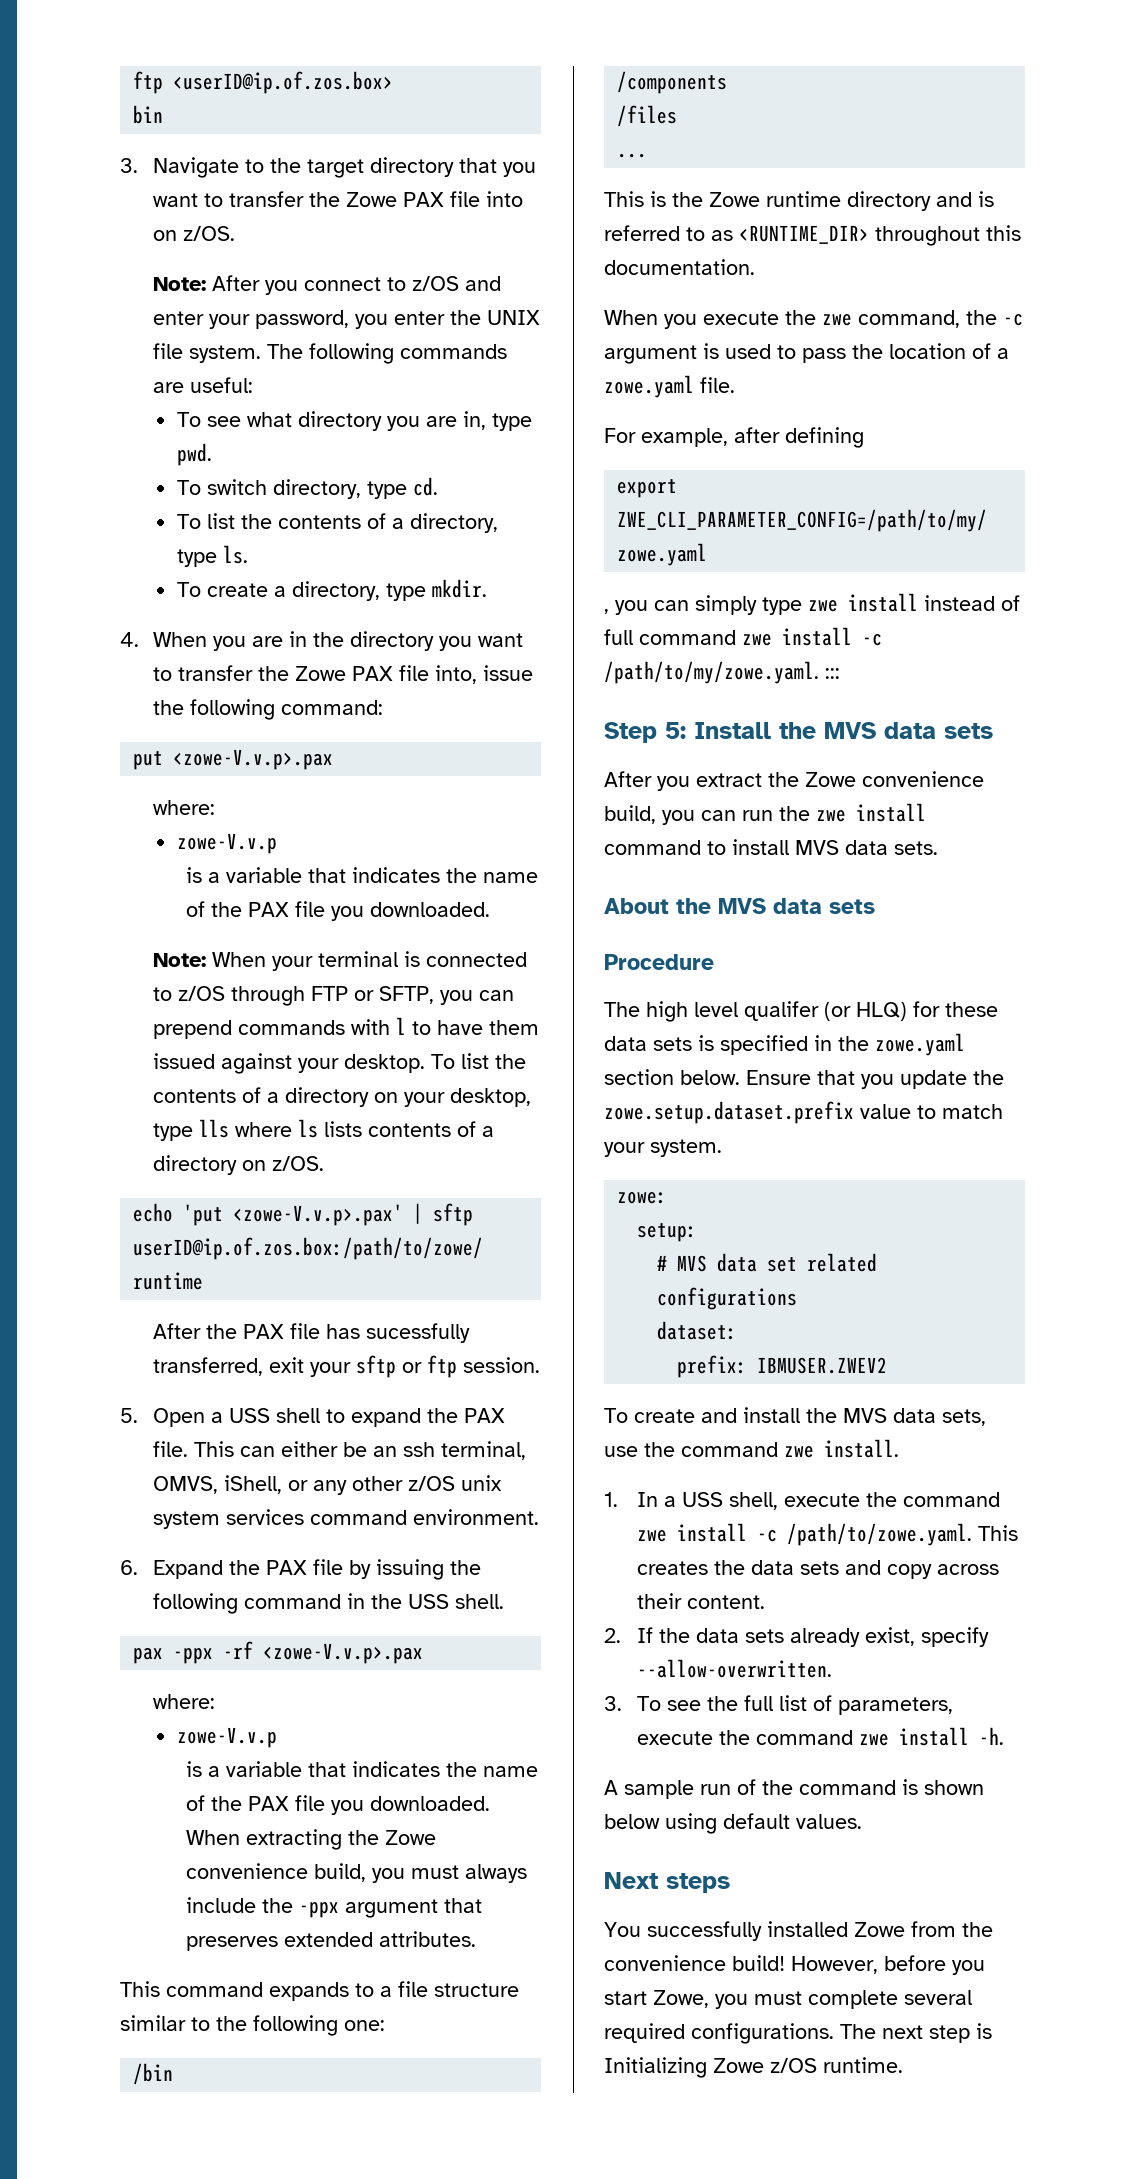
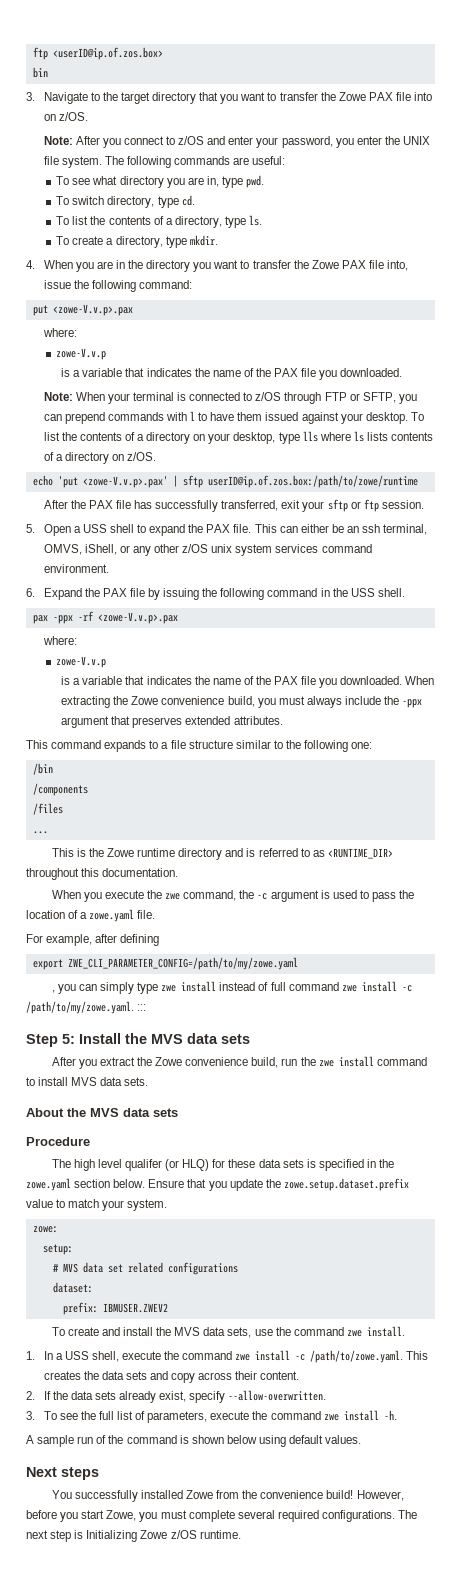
[366,1323,471,1343] sucessfully -> [155,500,219,512] successfully
[662,810,736,825] you can -> (279, 1062) none

